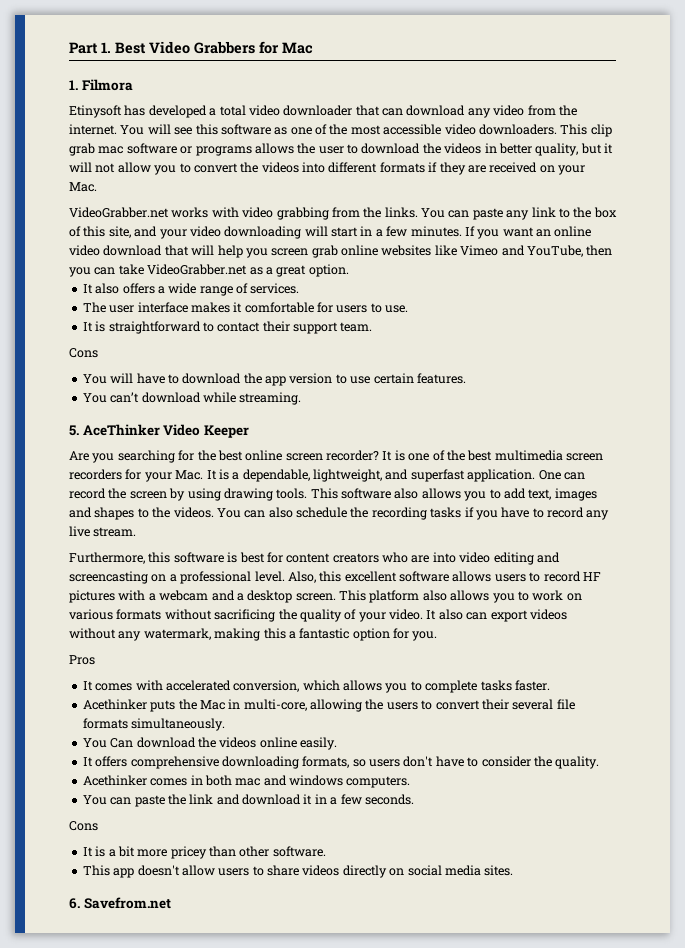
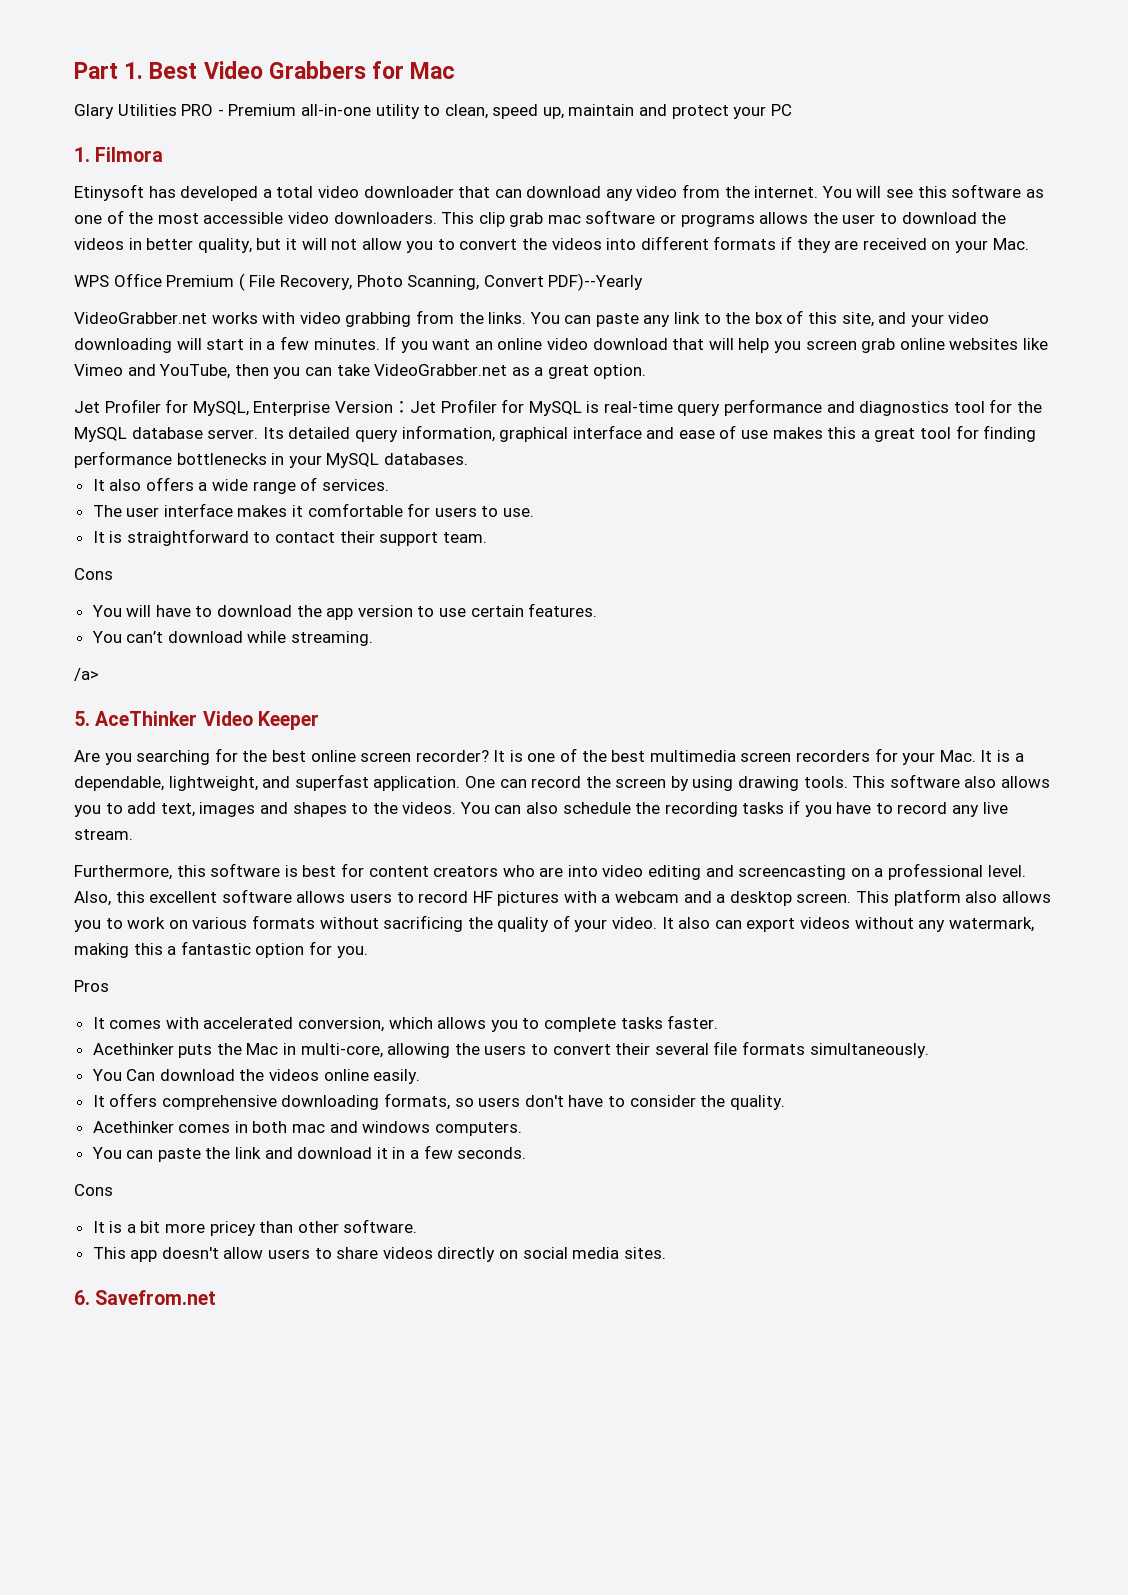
(313, 48) none -> [74,104,792,119] // Glary Utilities PRO - Premium all-in-one utility to clean, speed up, maintain and protect your PC
(97, 187) none -> [74,273,644,291] // WPS Office Premium ( File Recovery, Photo Scanning, Convert PDF)--Yearly
(349, 270) none -> [74,399,1043,416] [74,425,1037,442] [74,451,468,468] // Jet Profiler for MySQL, Enterprise Version：Jet Profiler for MySQL is real-time query performance and diagnostics tool for the MySQL database server. Its detailed query information, graphical interface and ease of use makes this a great tool for finding performance bottlenecks in your MySQL databases.
(302, 398) none -> [74,668,99,681] // /a>

